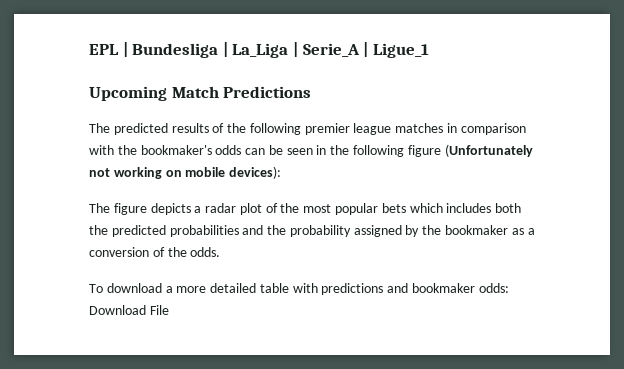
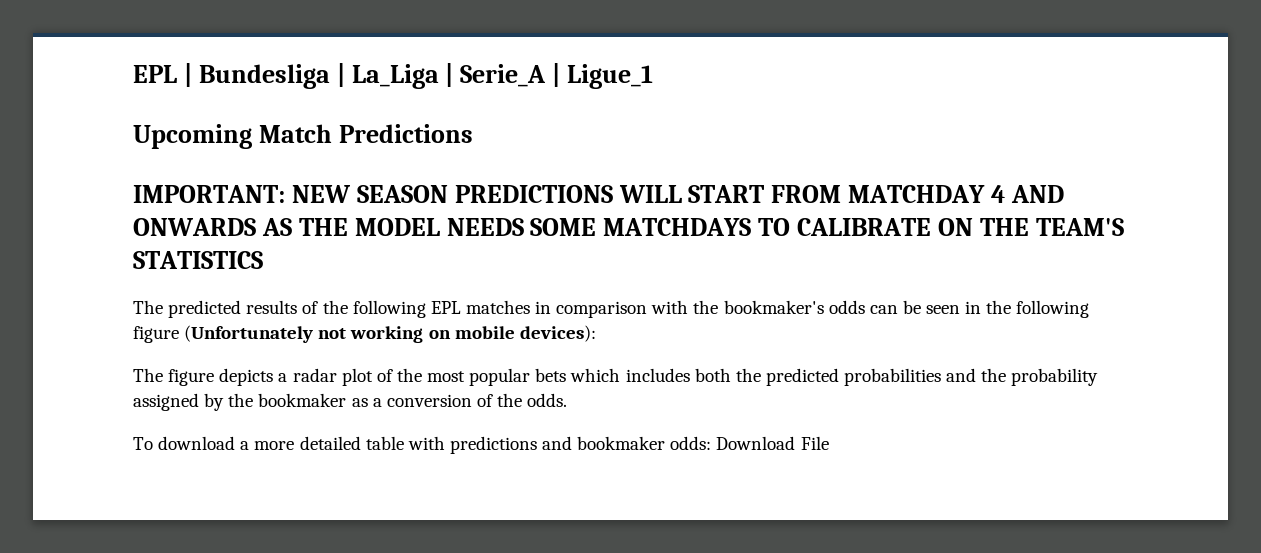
(312, 92) none -> [133,185,1064,203] [133,218,1124,236] [133,251,263,269] // IMPORTANT: NEW SEASON PREDICTIONS WILL START FROM MATCHDAY 4 AND ONWARDS AS THE MODEL NEEDS SOME MATCHDAYS TO CALIBRATE ON THE TEAM'S STATISTICS
[304,123,392,135] premier league -> [430,301,461,314] EPL

